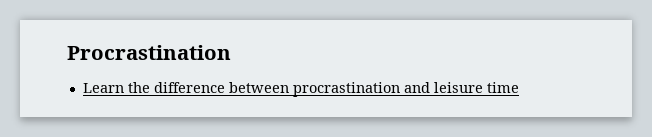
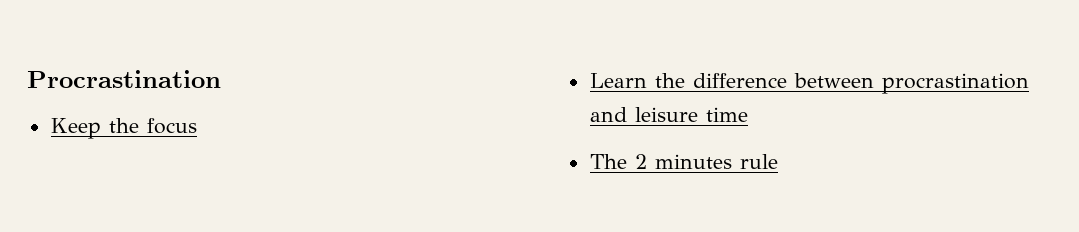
(231, 52) none -> [50,118,197,139] // Keep the focus
(519, 87) none -> [589,154,778,169] // The 2 minutes rule

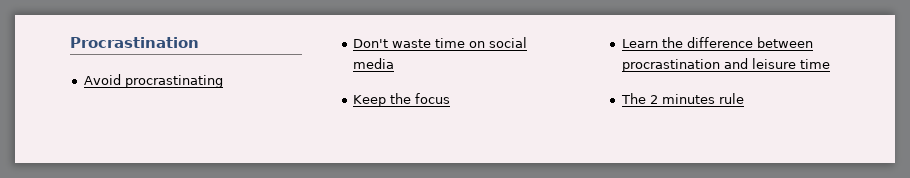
(221, 79) none -> [83,74,223,88] [352,37,527,48] [352,58,394,69] // Avoid procrastinating // Don't waste time on social media

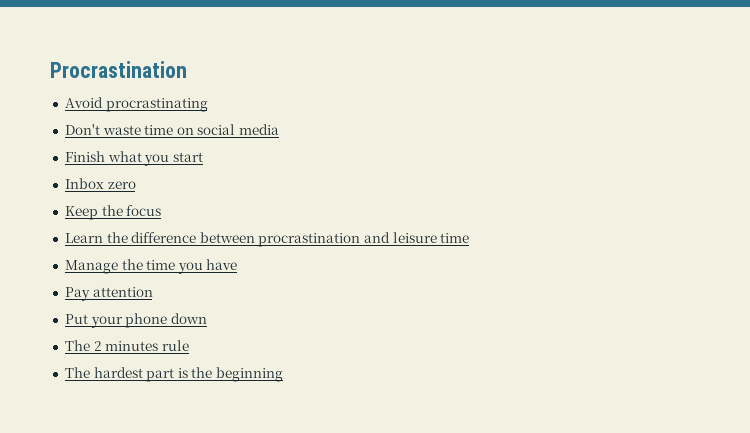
(394, 63) none -> [64,151,203,166] [64,178,136,189] // Finish what you start // Inbox zero
[620,93,744,104] The 2 minutes rule -> [64,259,238,274] [64,287,153,301] [64,313,207,328] [64,340,189,351] [64,367,284,382] Manage the time you have // Pay attention // Put your phone down // The 2 minutes rule // The hardest part is the beginning

